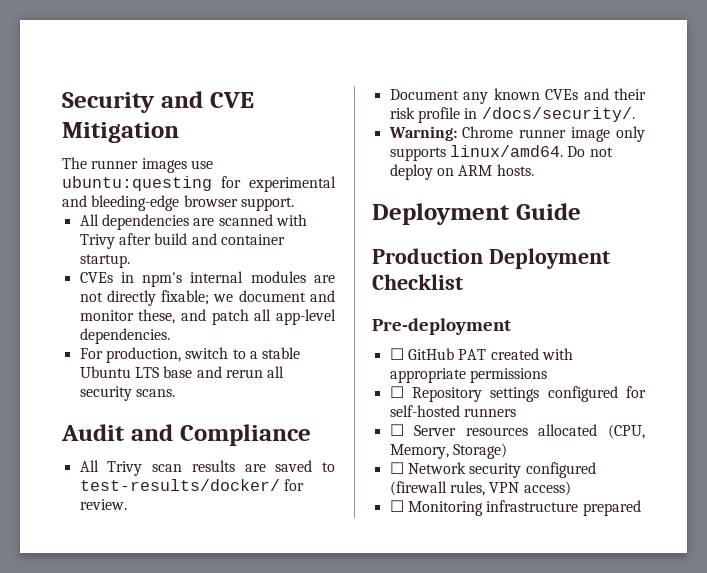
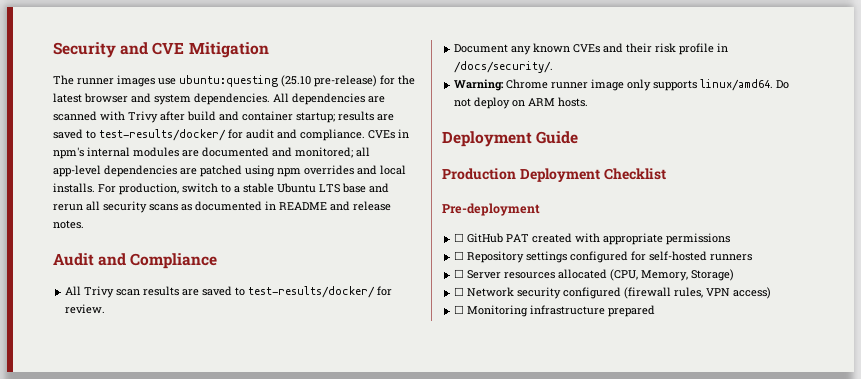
[221,176,336,192] [62,195,294,211] for experimental and bleeding-edge browser support. // -> [281,75,415,87] [53,93,270,105] (25.10 pre-release) for the latest browser and system dependencies.
[79,254,130,268] startup. // -> [296,111,394,123] [53,129,365,141] startup; results are saved to test-results/docker/ for audit and compliance.
[79,290,335,306] [79,309,336,325] [79,328,170,344] not directly fixable; we document and monitor these, and patch all app-level dependencies. // -> [202,147,370,158] [53,165,406,177] [53,183,95,193] documented and monitored; all app-level dependencies are patched using npm overrides and local installs.
[135,389,175,397] scans. -> [149,201,391,211] [53,220,84,229] scans as documented in README and release notes.

